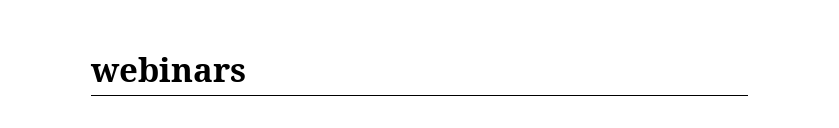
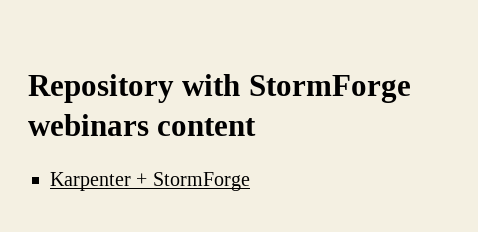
[90,57,246,82] webinars -> [28,74,411,103] [28,114,257,136] [50,172,250,191] Repository with StormForge webinars content // Karpenter + StormForge

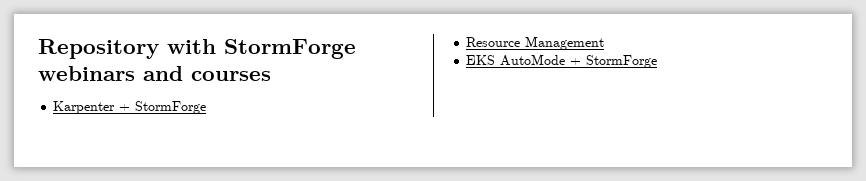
[157,118,257,136] content -> [143,66,271,81] and courses
(250, 181) none -> [466,36,605,50] [466,54,658,68] // Resource Management // EKS AutoMode + StormForge

